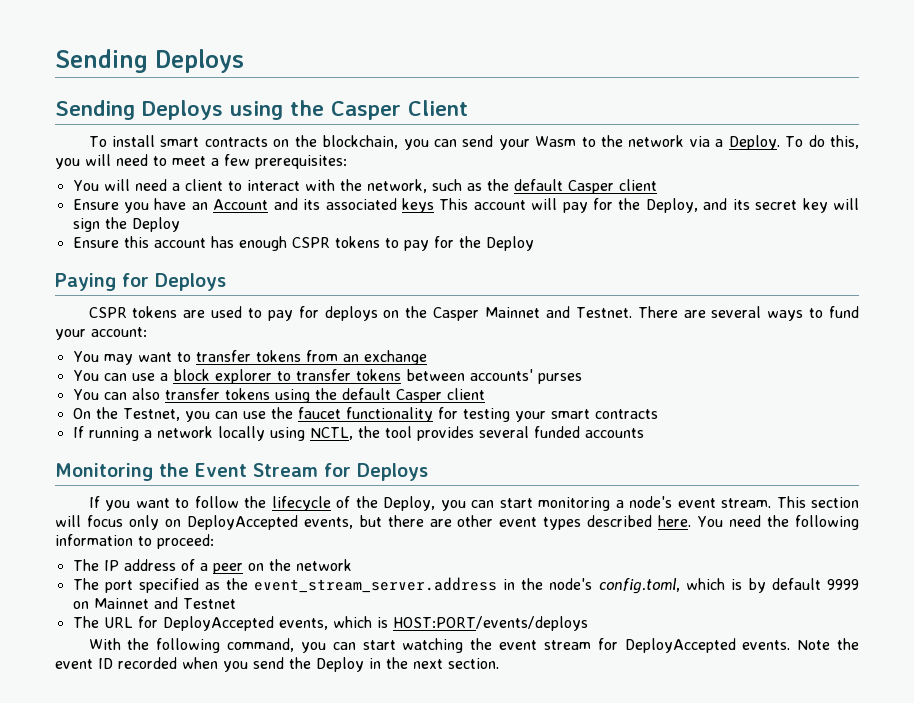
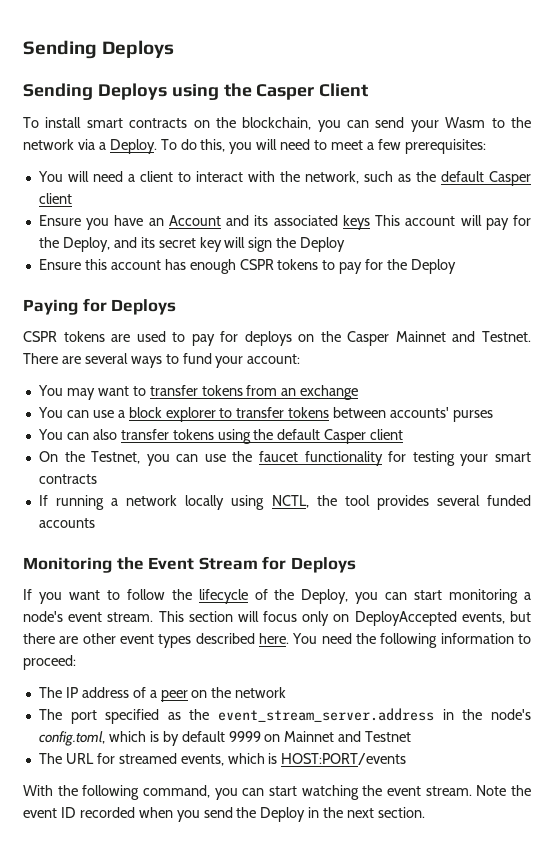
[162,616,274,631] DeployAccepted -> [118,753,177,764] streamed
[392,616,588,631] HOST:PORT/events/deploys -> [281,753,407,765] HOST:PORT/events
[543,638,791,653] stream for DeployAccepted events. -> [425,786,472,796] stream.

